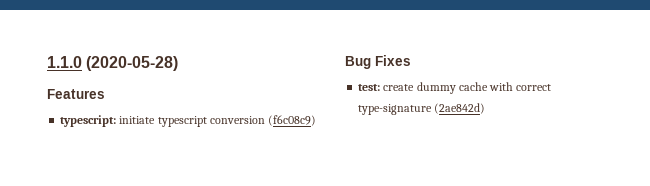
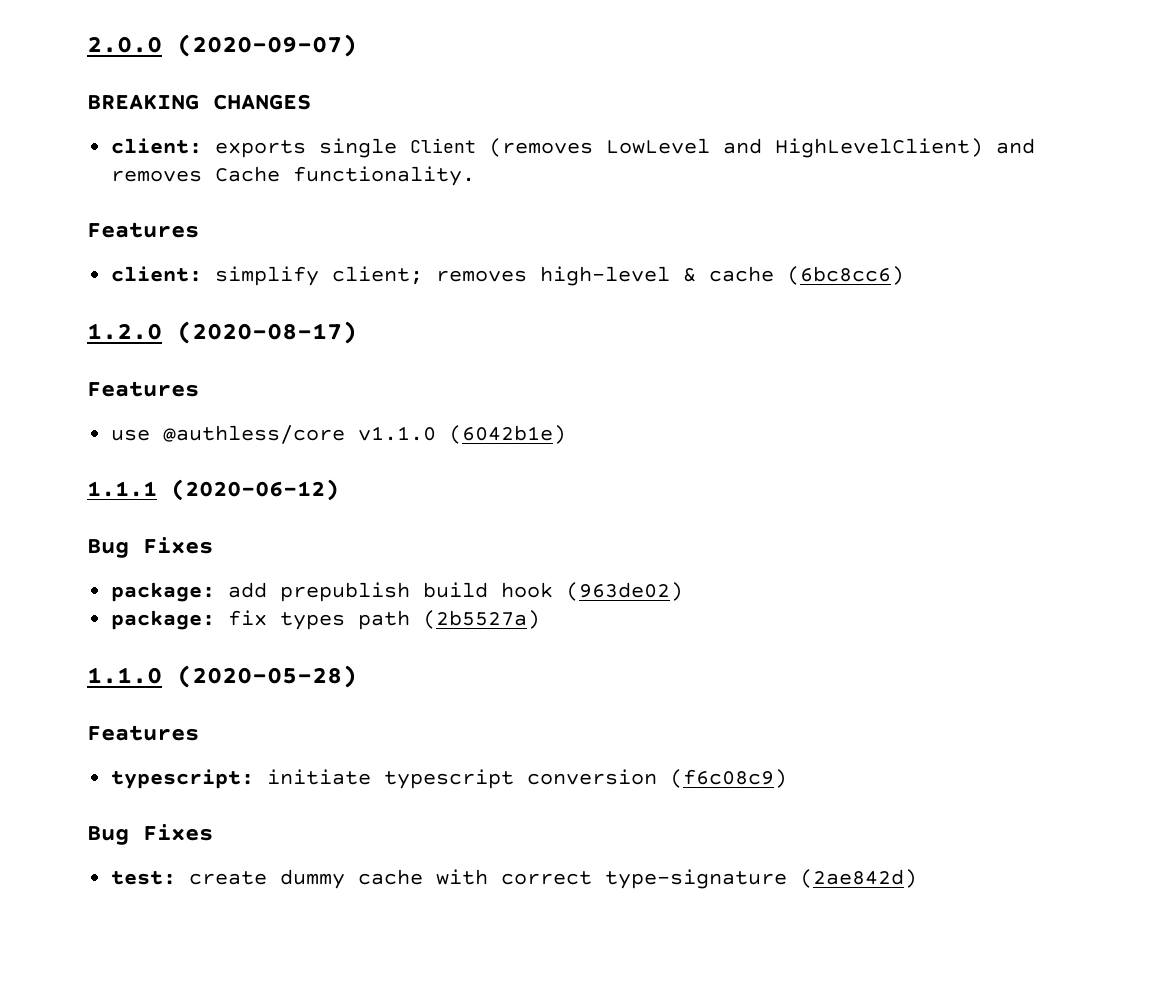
(47, 62) none -> [87,34,357,57] [87,94,311,110] [111,138,1036,158] [111,166,476,186] [87,222,199,238] [111,266,905,286] [87,321,357,344] [87,381,199,397] [111,425,567,444] [87,479,339,501] [87,537,213,558] [111,582,684,602] [111,610,541,630] 2.0.0 (2020-09-07) // BREAKING CHANGES // client: exports single Client (removes LowLevel and HighLevelClient) and removes Cache functionality. // Features // client: simplify client; removes high-level & cache (6bc8cc6) // 1.2.0 (2020-08-17) // Features // use @authless/core v1.1.0 (6042b1e) // 1.1.1 (2020-06-12) // Bug Fixes // package: add prepublish build hook (963de02) // package: fix types path (2b5527a) //

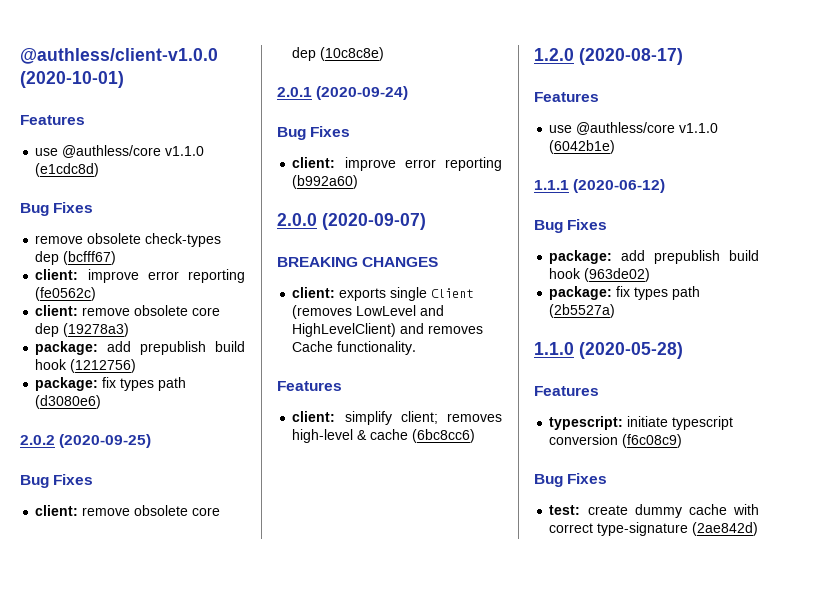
(87, 44) none -> [20,48,218,64] [20,71,124,88] [20,115,85,125] [35,145,205,158] [35,163,100,177] [20,202,94,216] [35,233,222,247] [35,251,117,265] [35,269,245,283] [35,287,97,301] [35,305,221,316] [35,323,130,337] [35,341,245,355] [35,359,137,373] [35,377,187,391] [35,395,102,409] [20,434,152,448] [20,474,94,488] [35,505,221,516] [292,47,385,61] [277,86,409,100] [277,126,351,140] [292,157,502,171] [292,175,359,189] @authless/client-v1.0.0 (2020-10-01) // Features // use @authless/core v1.1.0 (e1cdc8d) // Bug Fixes // remove obsolete check-types dep (bcfff67) // client: improve error reporting (fe0562c) // client: remove obsolete core dep (19278a3) // package: add prepublish build hook (1212756) // package: fix types path (d3080e6) // 2.0.2 (2020-09-25) // Bug Fixes // client: remove obsolete core dep (10c8c8e) // 2.0.1 (2020-09-24) // Bug Fixes // client: improve error reporting (b992a60) //

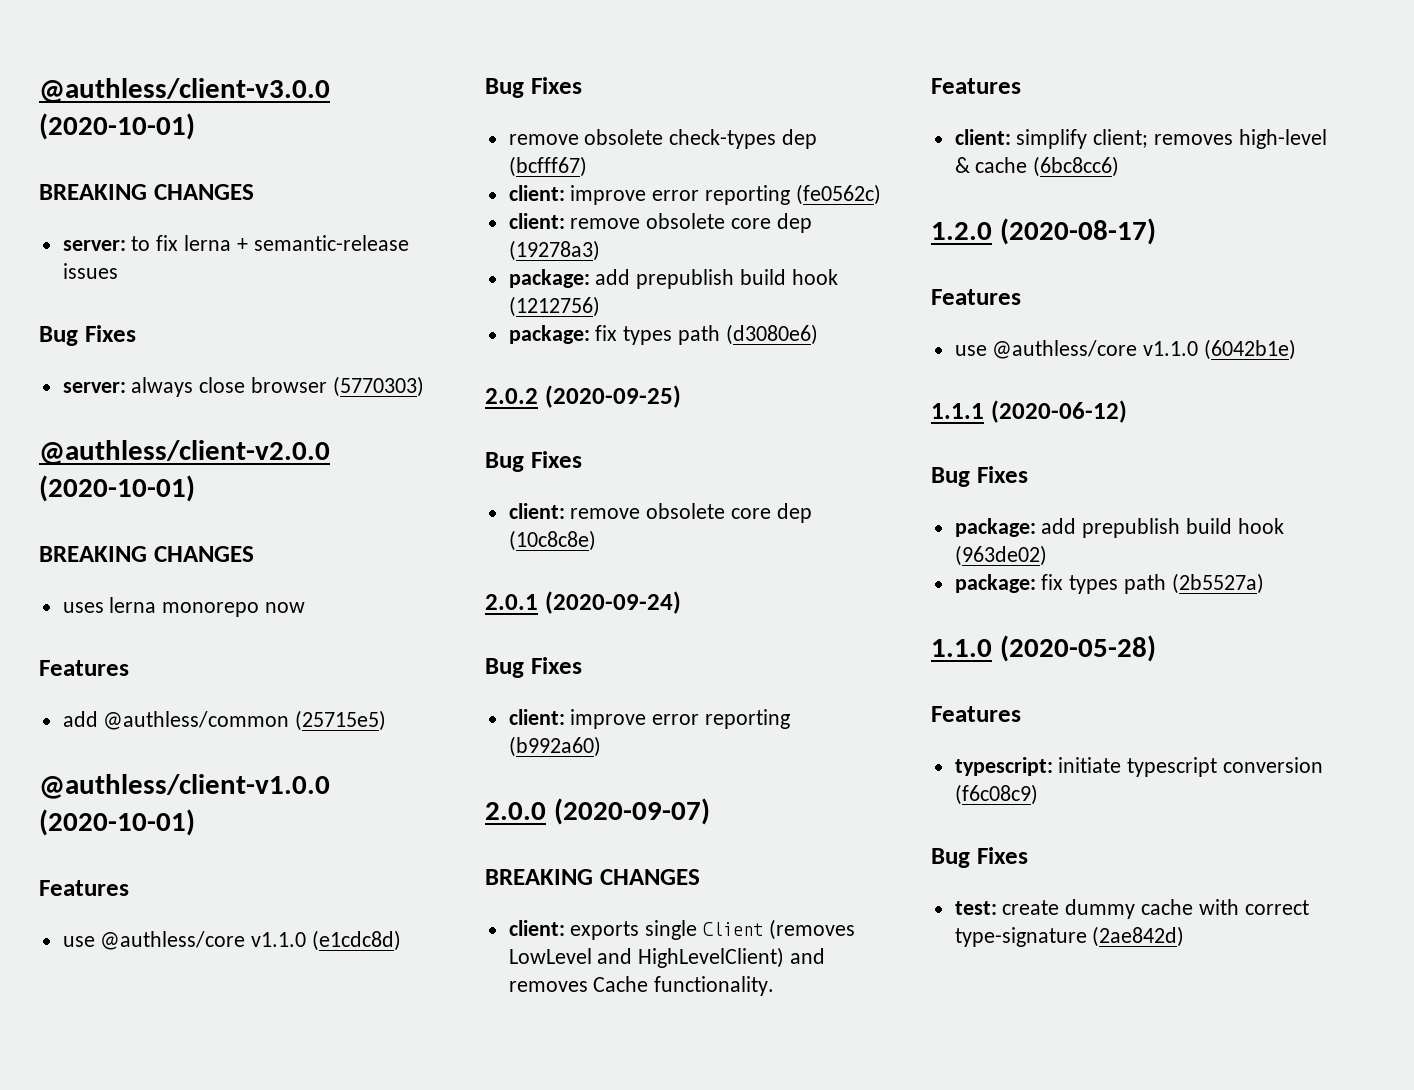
(20, 56) none -> [39,78,330,103] [39,113,195,140] [39,184,254,200] [62,235,409,251] [62,263,118,279] [39,325,136,346] [62,376,424,397] [39,440,330,465] [39,475,195,502] [39,546,254,562] [62,597,306,617] [39,660,129,676] [62,710,387,731] @authless/client-v3.0.0 (2020-10-01) // BREAKING CHANGES // server: to fix lerna + semantic-release issues // Bug Fixes // server: always close browser (5770303) // @authless/client-v2.0.0 (2020-10-01) // BREAKING CHANGES // uses lerna monorepo now // Features // add @authless/common (25715e5) //

